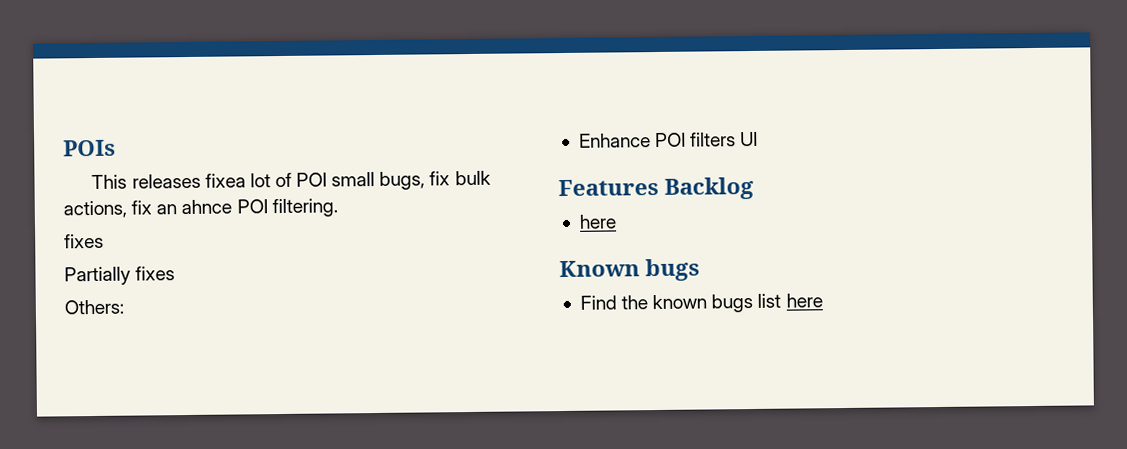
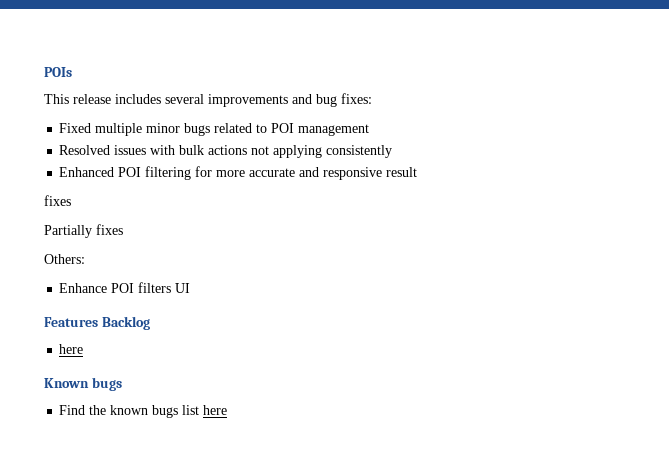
[131,170,491,190] [63,198,338,219] releases fixea lot of POI small bugs, fix bulk actions, fix an ahnce POI filtering. -> [73,93,372,107] [59,123,370,136] [59,145,393,158] [59,166,418,180] release includes several improvements and bug fixes: // Fixed multiple minor bugs related to POI management // Resolved issues with bulk actions not applying consistently // Enhanced POI filtering for more accurate and responsive result

